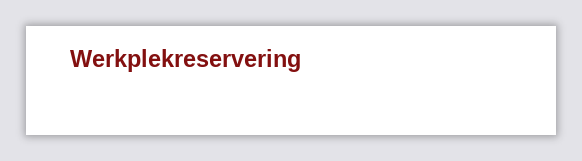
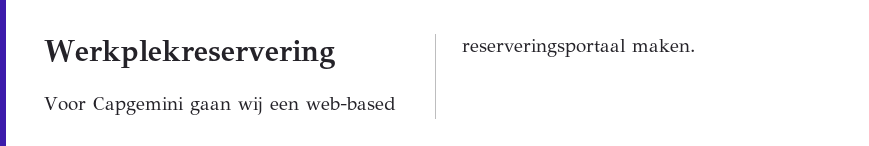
(301, 60) none -> [44,97,396,115] [462,39,695,57] // Voor Capgemini gaan wij een web-based reserveringsportaal maken.

